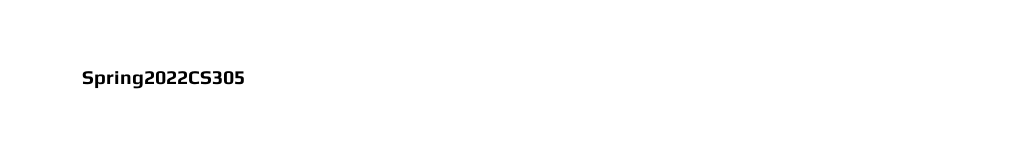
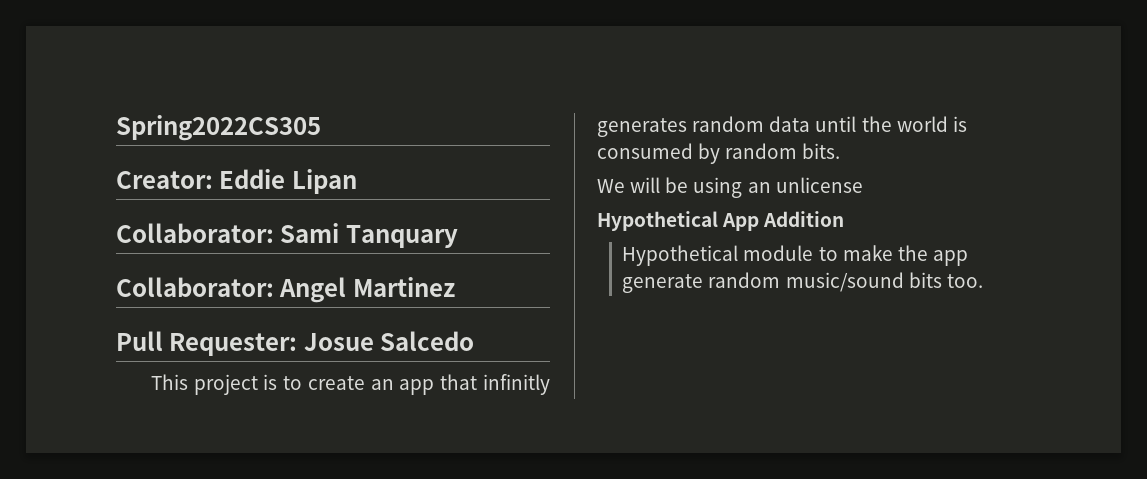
(245, 80) none -> [116,169,357,194] [116,223,458,248] [116,277,455,303] [116,331,475,356] [150,374,550,395] [597,116,967,137] [597,143,841,164] [597,177,863,198] [597,211,845,231] [622,245,968,266] [622,272,983,293] // Creator: Eddie Lipan // Collaborator: Sami Tanquary // Collaborator: Angel Martinez // Pull Requester: Josue Salcedo // This project is to create an app that infinitly generates random data until the world is consumed by random bits. // We will be using an unlicense // Hypothetical App Addition // Hypothetical module to make the app generate random music/sound bits too.

